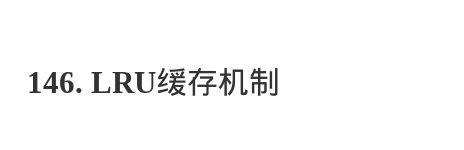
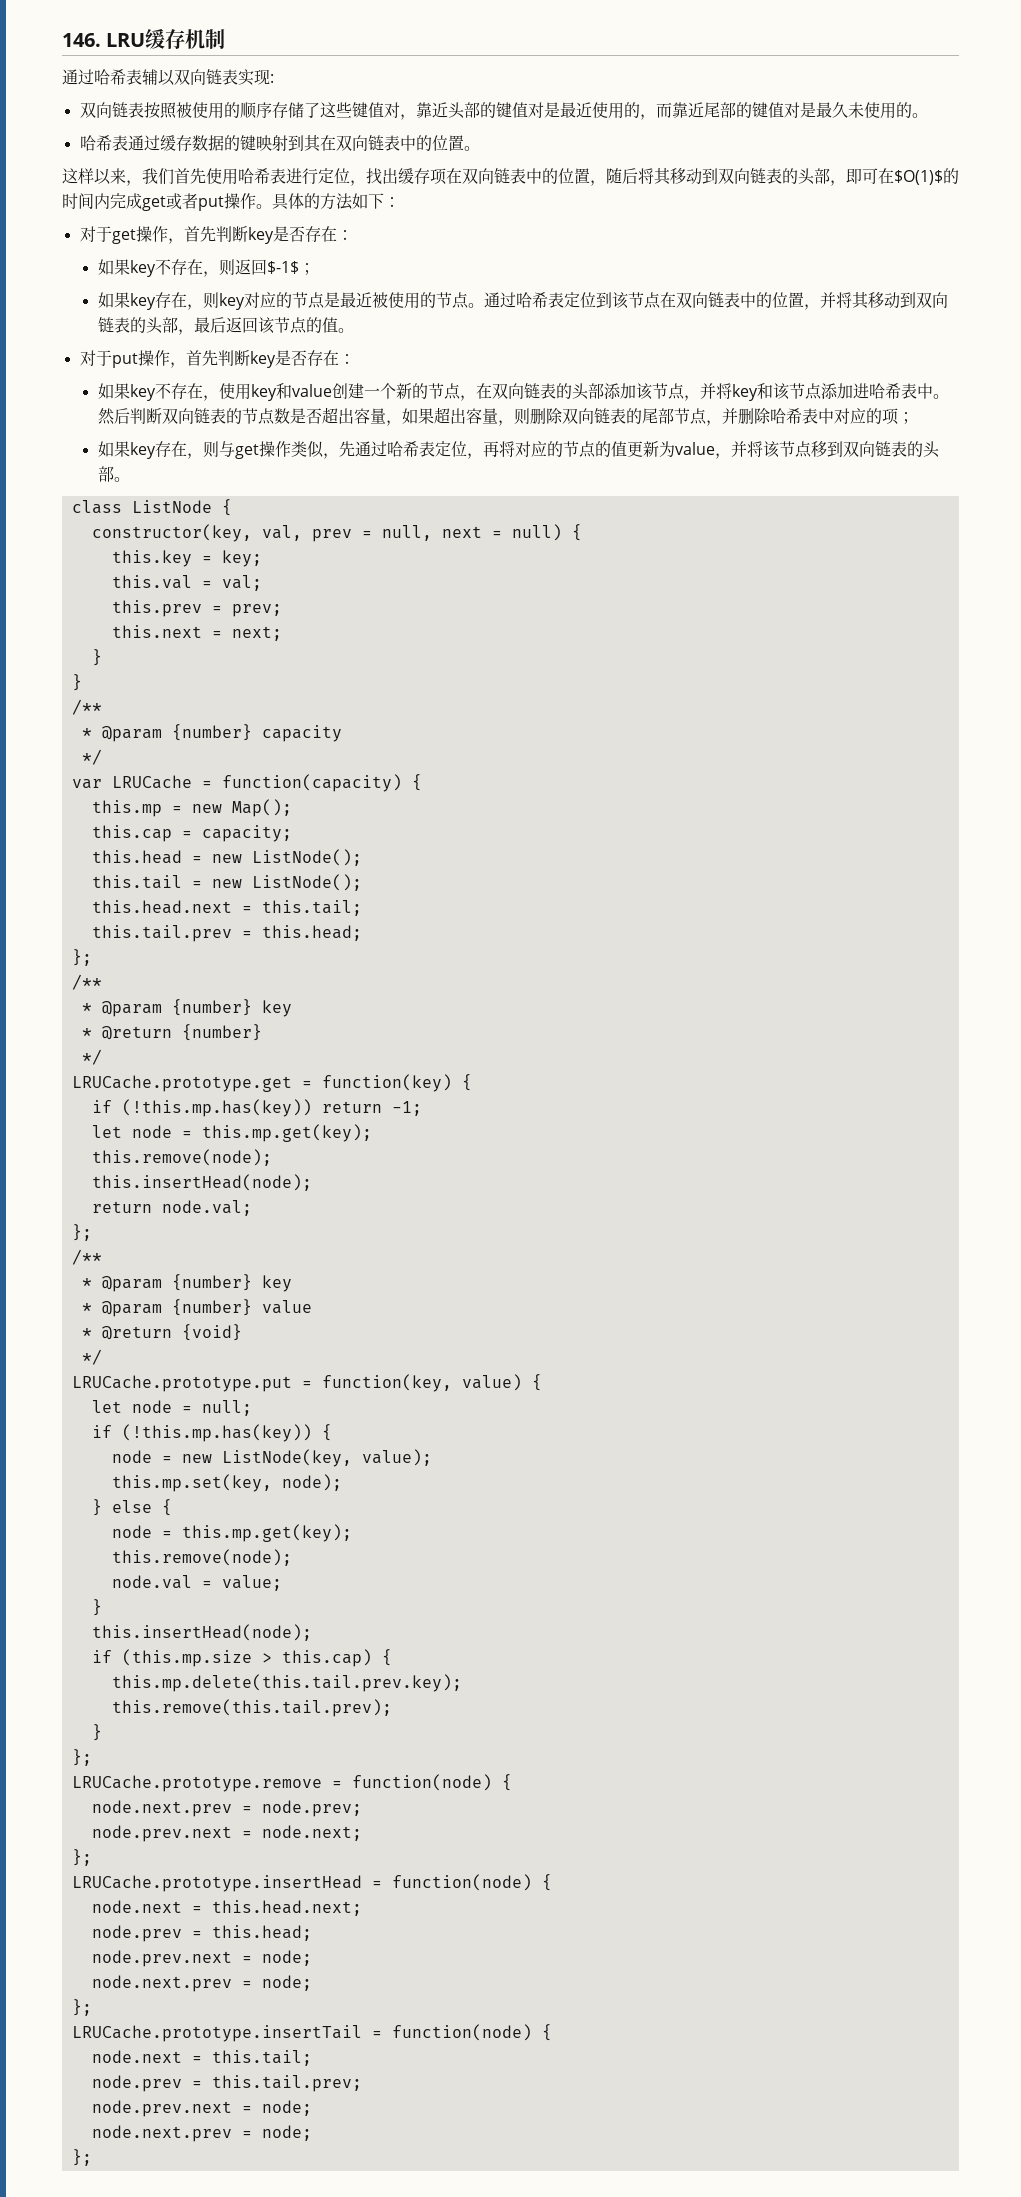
(281, 81) none -> [62,69,274,86] [79,102,928,120] [79,135,480,152] [62,168,959,186] [62,193,400,211] [79,226,353,244] [97,259,315,277] [97,292,948,310] [97,317,354,335] [79,350,355,368] [97,383,949,401] [97,407,914,426] [97,441,940,459] [97,466,130,482] [71,499,232,516] [91,524,582,542] [111,550,262,567] [111,575,262,591] [111,600,282,617] [111,625,282,641] [91,649,102,666] [71,674,82,691] [71,699,102,715] [81,724,342,742] [81,749,102,765] [71,774,422,792] [91,799,292,817] [91,825,292,842] [91,849,362,866] [91,874,362,891] [91,900,362,916] [91,925,362,942] [71,949,92,966] [71,974,102,990] [81,999,292,1017] [81,1024,262,1041] [81,1049,102,1065] [71,1074,472,1092] [91,1099,422,1117] [91,1124,372,1142] [91,1149,272,1166] [91,1174,312,1191] [91,1200,252,1216] [71,1224,92,1241] [71,1249,102,1265] [81,1274,292,1292] [81,1299,312,1317] [81,1324,242,1341] [81,1349,102,1365] [71,1374,542,1392] [91,1400,252,1416] [91,1424,332,1442] [111,1449,432,1467] [111,1474,342,1492] [91,1499,172,1516] [111,1524,352,1542] [111,1549,292,1566] [111,1575,282,1591] [91,1599,102,1616] [91,1624,312,1641] [91,1649,392,1667] [111,1674,462,1692] [111,1699,392,1717] [91,1724,102,1741] [71,1749,92,1766] [71,1774,512,1792] [91,1800,362,1817] [91,1825,362,1842] [71,1849,92,1866] [71,1874,552,1892] [91,1900,362,1916] [91,1925,312,1942] [91,1950,312,1967] [91,1975,312,1992] [71,1999,92,2016] [71,2024,552,2042] [91,2050,312,2066] [91,2075,362,2092] [91,2100,312,2117] [91,2125,312,2142] [71,2149,92,2166] // 通过哈希表辅以双向链表实现: // 双向链表按照被使用的顺序存储了这些键值对，靠近头部的键值对是最近使用的，而靠近尾部的键值对是最久未使用的。 // 哈希表通过缓存数据的键映射到其在双向链表中的位置。 // 这样以来，我们首先使用哈希表进行定位，找出缓存项在双向链表中的位置，随后将其移动到双向链表的头部，即可在$O(1)$的时间内完成get或者put操作。具体的方法如下： // 对于get操作，首先判断key是否存在： // 如果key不存在，则返回$-1$； // 如果key存在，则key对应的节点是最近被使用的节点。通过哈希表定位到该节点在双向链表中的位置，并将其移动到双向链表的头部，最后返回该节点的值。 // 对于put操作，首先判断key是否存在： // 如果key不存在，使用key和value创建一个新的节点，在双向链表的头部添加该节点，并将key和该节点添加进哈希表中。然后判断双向链表的节点数是否超出容量，如果超出容量，则删除双向链表的尾部节点，并删除哈希表中对应的项； // 如果key存在，则与get操作类似，先通过哈希表定位，再将对应的节点的值更新为value，并将该节点移到双向链表的头部。 // class ListNode { // constructor(key, val, prev = null, next = null) { // this.key = key; // this.val = val; // this.prev = prev; // this.next = next; // } // } // /** // * @param {number} capacity // */ // var LRUCache = function(capacity) { // this.mp = new Map(); // this.cap = capacity; // this.head = new ListNode(); // this.tail = new ListNode(); // this.head.next = this.tail; // this.tail.prev = this.head; // }; // /** // * @param {number} key // * @return {number} // */ // LRUCache.prototype.get = function(key) { // if (!this.mp.has(key)) return -1; // let node = this.mp.get(key); // this.remove(node); // this.insertHead(node); // return node.val; // }; // /** // * @param {number} key // * @param {number} value // * @return {void} // */ // LRUCache.prototype.put = function(key, value) { // let node = null; // if (!this.mp.has(key)) { // node = new ListNode(key, value); // this.mp.set(key, node); // } else { // node = this.mp.get(key); // this.remove(node); // node.val = value; // } // this.insertHead(node); // if (this.mp.size > this.cap) { // this.mp.delete(this.tail.prev.key); // this.remove(this.tail.prev); // } // }; // LRUCache.prototype.remove = function(node) { // node.next.prev = node.prev; // node.prev.next = node.next; // }; // LRUCache.prototype.insertHead = function(node) { // node.next = this.head.next; // node.prev = this.head; // node.prev.next = node; // node.next.prev = node; // }; // LRUCache.prototype.insertTail = function(node) { // node.next = this.tail; // node.prev = this.tail.prev; // node.prev.next = node; // node.next.prev = node; // };

